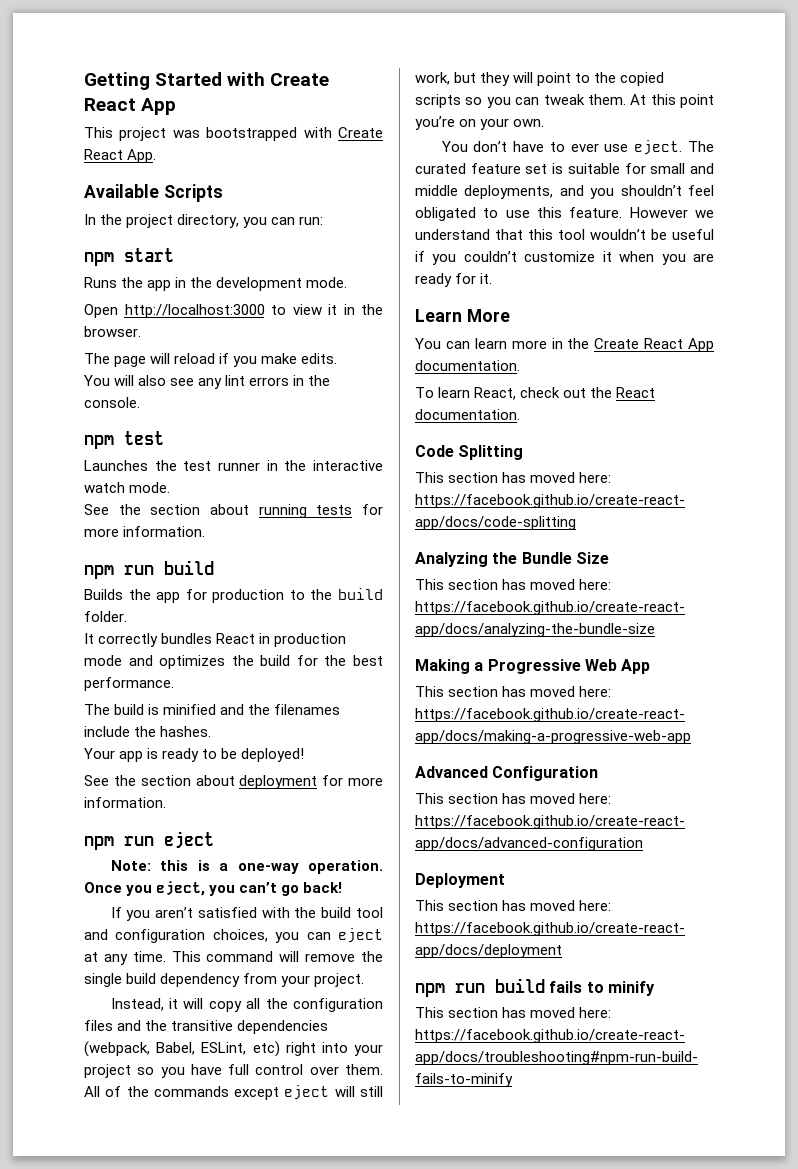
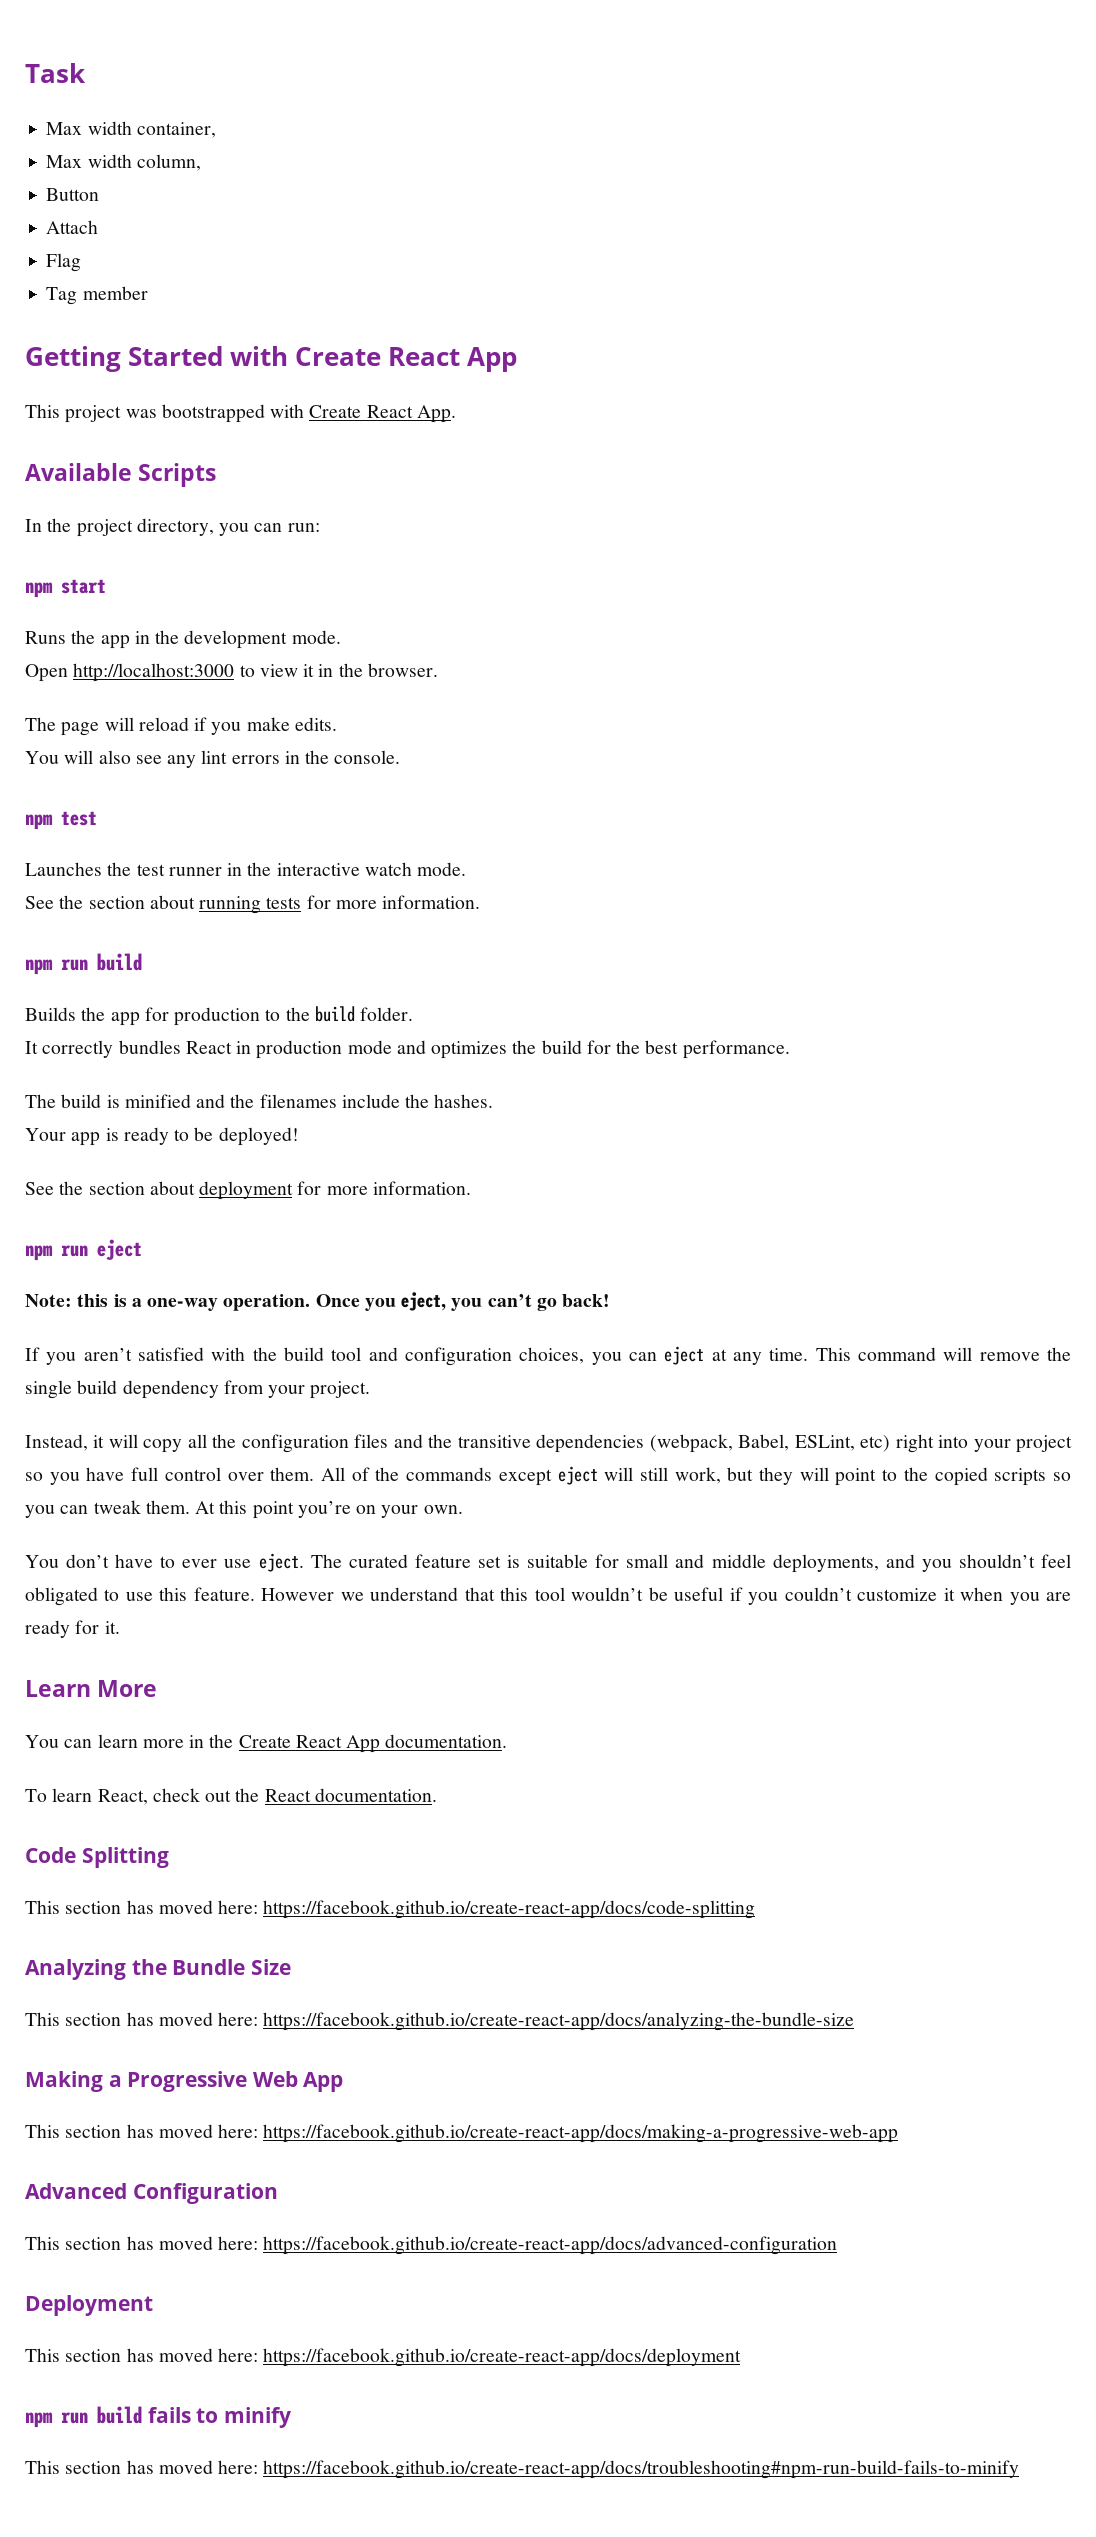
(84, 81) none -> [25,63,86,83] [46,121,216,138] [46,154,201,171] [46,188,100,201] [46,220,99,234] [46,253,82,272] [46,286,148,305] Task // Max width container, // Max width column, // Button // Attach // Flag // Tag member //

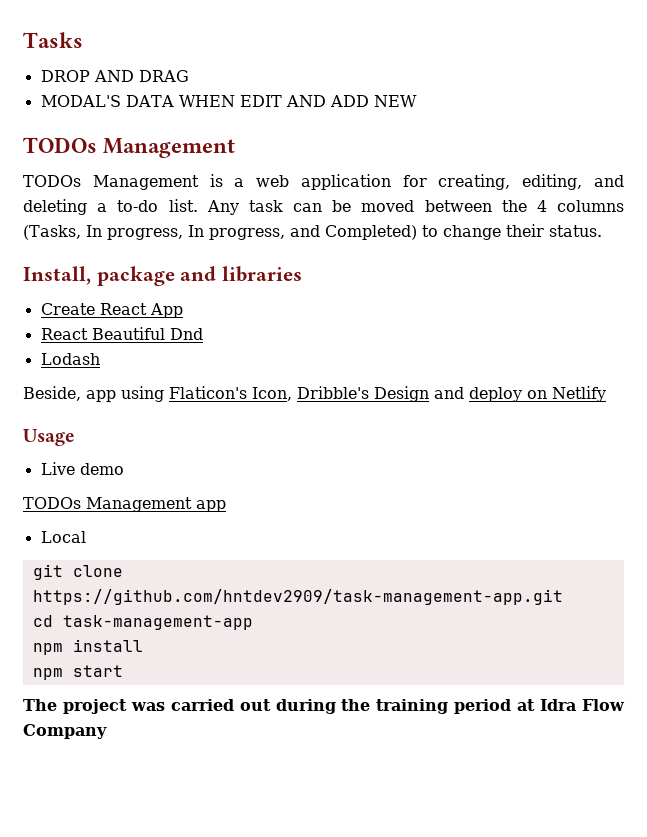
[25,63,86,83] [46,121,216,138] [46,154,201,171] [46,188,100,201] [46,220,99,234] [46,253,82,272] [46,286,148,305] [25,346,517,372] [25,404,456,423] [25,463,217,487] [25,518,320,537] [25,579,106,598] [25,630,341,649] [25,663,438,682] [25,717,337,736] [25,750,401,768] [25,811,97,830] [25,862,467,876] [25,895,481,914] [25,953,142,975] [25,1006,414,1026] [25,1040,790,1059] [25,1094,494,1108] [25,1127,299,1146] [25,1181,471,1200] [25,1239,142,1261] [25,1292,611,1311] [25,1346,1072,1366] [25,1380,371,1399] [25,1434,1073,1453] [25,1466,1072,1486] [25,1500,463,1519] [25,1553,1071,1573] [25,1587,1071,1606] [25,1620,120,1638] [25,1680,158,1697] [25,1734,508,1753] [25,1788,437,1805] [25,1847,169,1868] [25,1900,756,1919] [25,1959,291,1980] [25,2012,855,2031] [25,2071,344,2092] [25,2124,899,2143] [25,2183,278,2204] [25,2236,838,2255] [25,2295,153,2316] [25,2348,742,2367] [25,2406,291,2428] [25,2460,1020,2479] Task // Max width container, // Max width column, // Button // Attach // Flag // Tag member // Getting Started with Create React App // This project was bootstrapped with Create React App. // Available Scripts // In the project directory, you can run: // npm start // Runs the app in the development mode. // Open http://localhost:3000 to view it in the browser. // The page will reload if you make edits. // You will also see any lint errors in the console. // npm test // Launches the test runner in the interactive watch mode. // See the section about running tests for more information. // npm run build // Builds the app for production to the build folder. // It correctly bundles React in production mode and optimizes the build for the best performance. // The build is minified and the filenames include the hashes. // Your app is ready to be deployed! // See the section about deployment for more information. // npm run eject // Note: this is a one-way operation. Once you eject, you can’t go back! // If you aren’t satisfied with the build tool and configuration choices, you can eject at any time. This command will remove the single build dependency from your project. // Instead, it will copy all the configuration files and the transitive dependencies (webpack, Babel, ESLint, etc) right into your project so you have full control over them. All of the commands except eject will still work, but they will point to the copied scripts so you can tweak them. At this point you’re on your own. // You don’t have to ever use eject. The curated feature set is suitable for small and middle deployments, and you shouldn’t feel obligated to use this feature. However we understand that this tool wouldn’t be useful if you couldn’t customize it when you are ready for it. // Learn More // You can learn more in the Create React App documentation. // To learn React, check out the React documentation. // Code Splitting // This section has moved here: https://facebook.github.io/create-react-app/docs/code-splitting // Analyzing the Bundle Size // This section has moved here: https://facebook.github.io/create-react-app/docs/analyzing-the-bundle-size // Making a Progressive Web App // This section has moved here: https://facebook.github.io/create-react-app/docs/making-a-progressive-web-app // Advanced Configuration // This section has moved here: https://facebook.github.io/create-react-app/docs/advanced-configuration // Deployment // This section has moved here: https://facebook.github.io/create-react-app/docs/deployment // npm run build fails to minify // This section has moved here: https://facebook.github.io/create-react-app/docs/troubleshooting#npm-run-build-fails-to-minify -> [23,32,83,48] [40,70,189,82] [40,95,417,107] [23,137,236,158] [23,174,624,190] [23,199,624,215] [23,224,602,240] [23,266,303,286] [40,303,183,318] [40,327,203,340] [40,353,100,365] [23,386,606,402] [23,429,75,446] [40,462,124,475] [23,497,226,512] [40,531,86,543] [32,564,123,580] [32,589,563,605] [32,615,253,630] [32,639,143,655] [32,665,123,680] [23,699,625,714] [23,724,107,739] Tasks // DROP AND DRAG // MODAL'S DATA WHEN EDIT AND ADD NEW // TODOs Management // TODOs Management is a web application for creating, editing, and deleting a to-do list. Any task can be moved between the 4 columns (Tasks, In progress, In progress, and Completed) to change their status. // Install, package and libraries // Create React App // React Beautiful Dnd // Lodash // Beside, app using Flaticon's Icon, Dribble's Design and deploy on Netlify // Usage // Live demo // TODOs Management app // Local // git clone https://github.com/hntdev2909/task-management-app.git // cd task-management-app // npm install // npm start // The project was carried out during the training period at Idra Flow Company

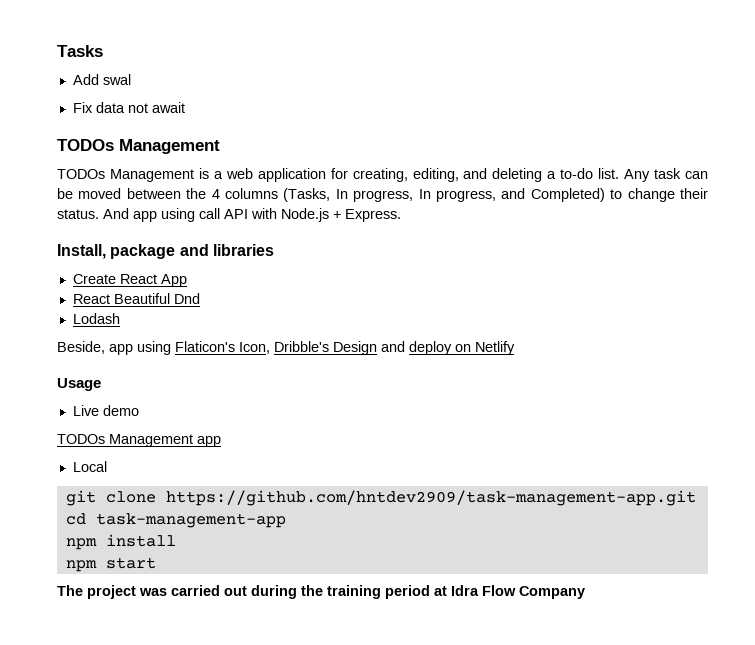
[40,70,189,82] [40,95,417,107] DROP AND DRAG // MODAL'S DATA WHEN EDIT AND ADD NEW -> [72,74,131,85] [72,102,185,113] Add swal // Fix data not await
(602, 231) none -> [103,208,401,222] And app using call API with Node.js + Express.

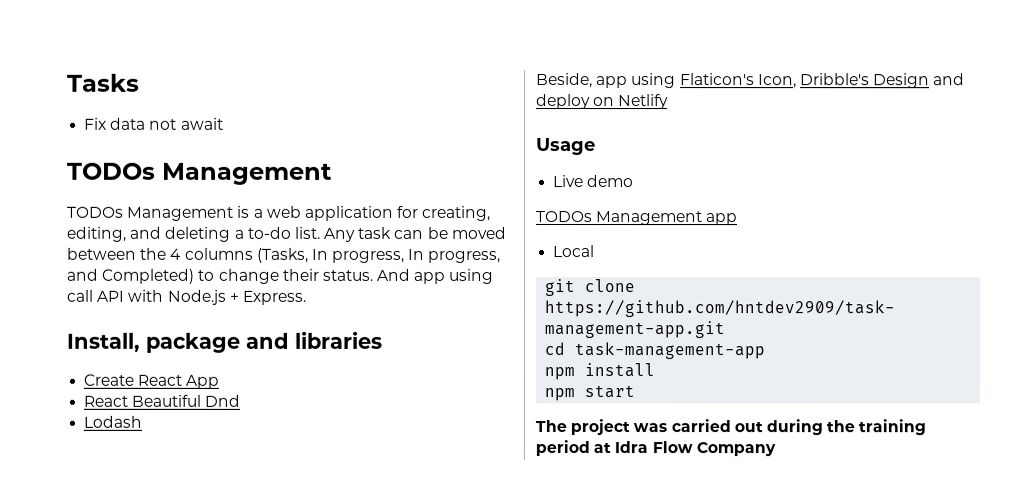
[72,74,131,85] // Add swal -> (140, 82) none

